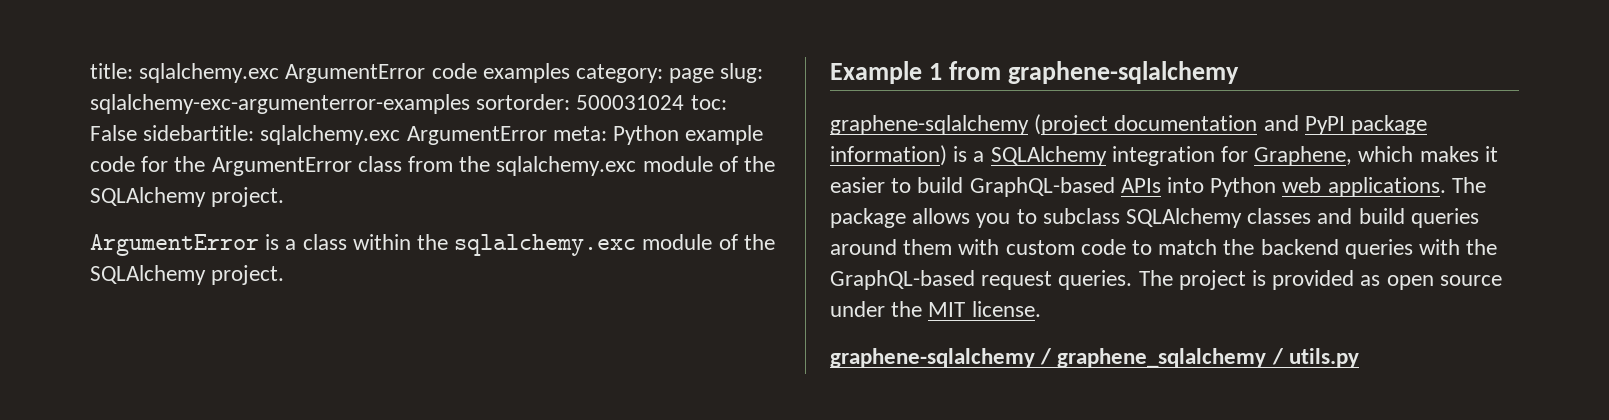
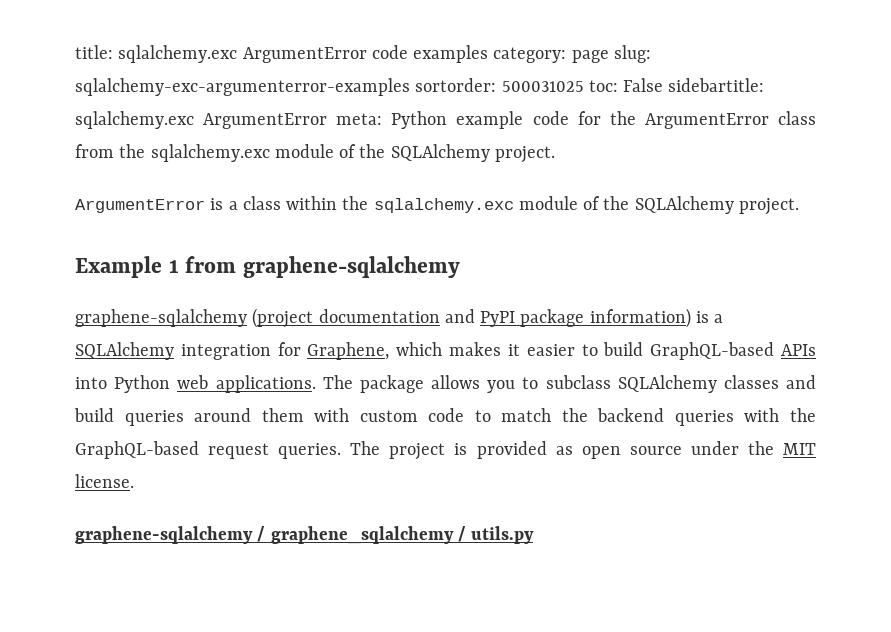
[576,95,685,110] 500031024 -> [501,81,584,92] 500031025

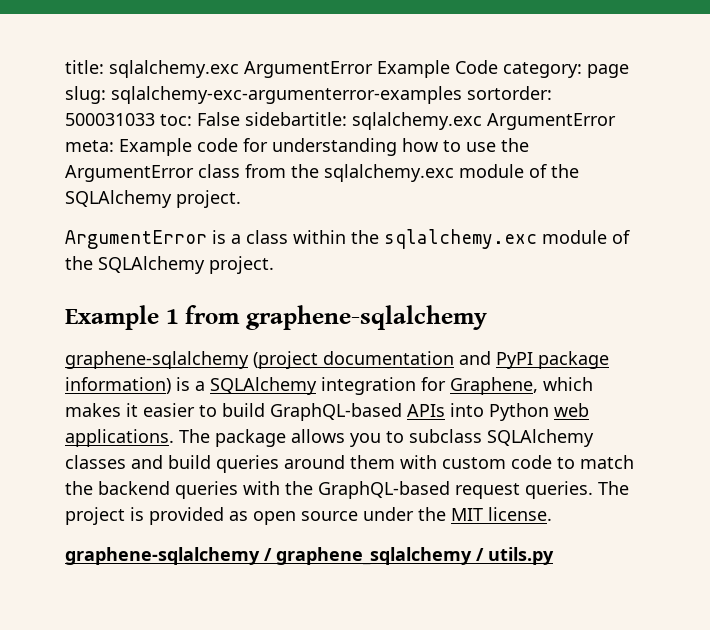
[371,45,489,63] code examples -> [377,60,498,78] Example Code
[501,81,584,92] 500031025 -> [65,113,155,126] 500031033
[391,111,601,129] Python example code for -> [119,138,496,156] Example code for understanding how to use

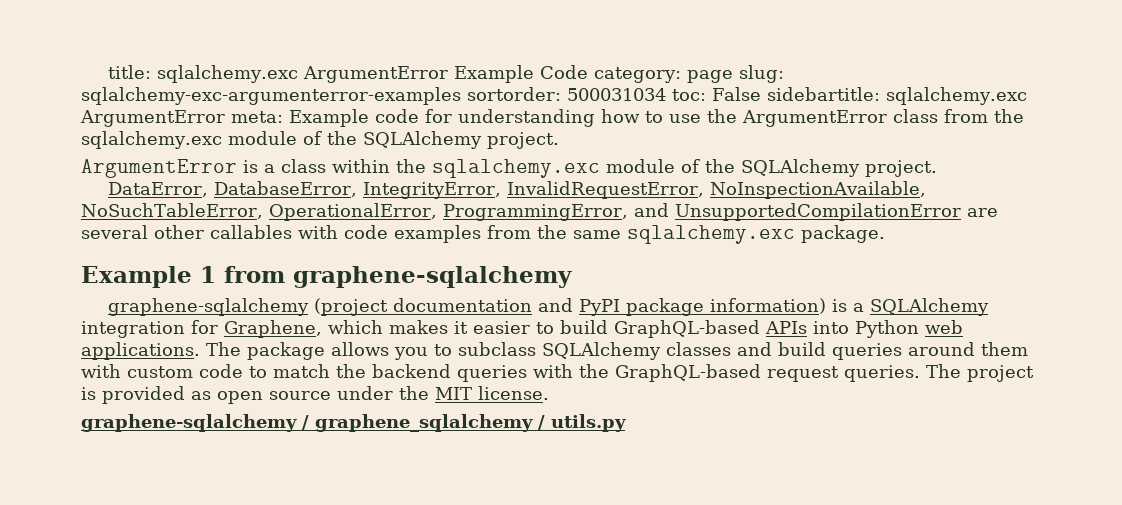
[65,113,155,126] 500031033 -> [567,88,666,101] 500031034
(274, 265) none -> [108,181,927,199] [81,203,998,221] [81,225,885,244] // DataError, DatabaseError, IntegrityError, InvalidRequestError, NoInspectionAvailable, NoSuchTableError, OperationalError, ProgrammingError, and UnsupportedCompilationError are several other callables with code examples from the same sqlalchemy.exc package.

